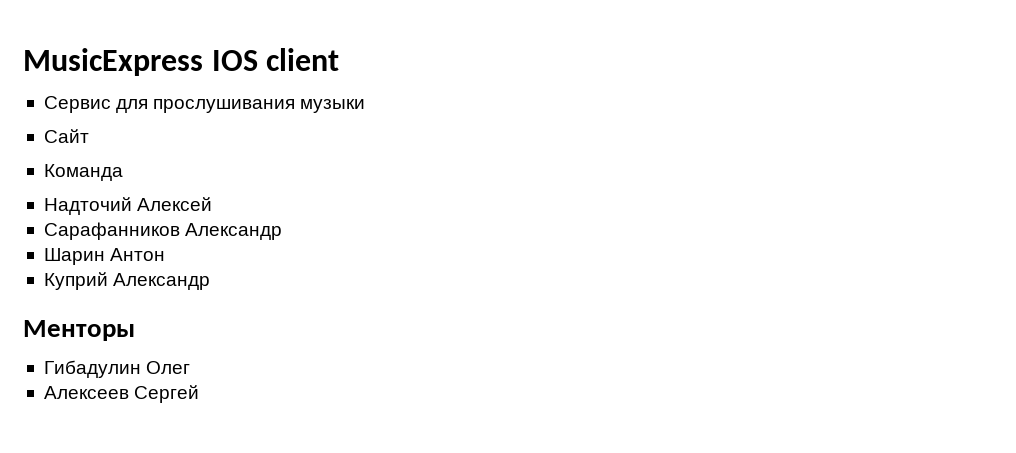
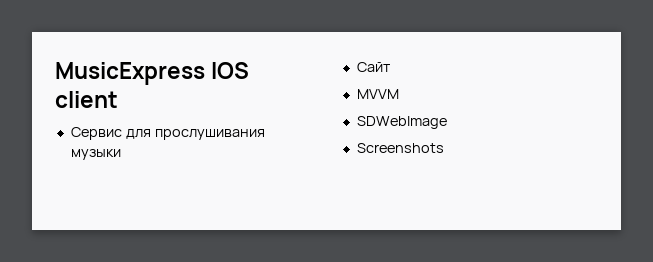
[43,164,123,181] [43,197,213,215] [43,222,283,240] [43,248,166,265] [43,272,211,290] [23,320,135,341] [43,360,191,378] [43,385,200,403] Команда // Надточий Алексей // Сарафанников Александр // Шарин Антон // Куприй Александр // Менторы // Гибадулин Олег // Алексеев Сергей -> [356,89,399,99] [356,116,447,129] [356,143,444,153] MVVM // SDWebImage // Screenshots

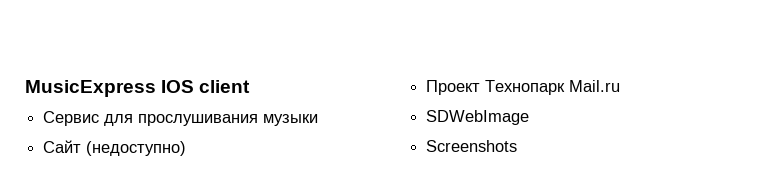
[356,89,399,99] // MVVM -> [86,141,187,156] [426,80,621,95] (недоступно) // Проект Технопарк Mail.ru

